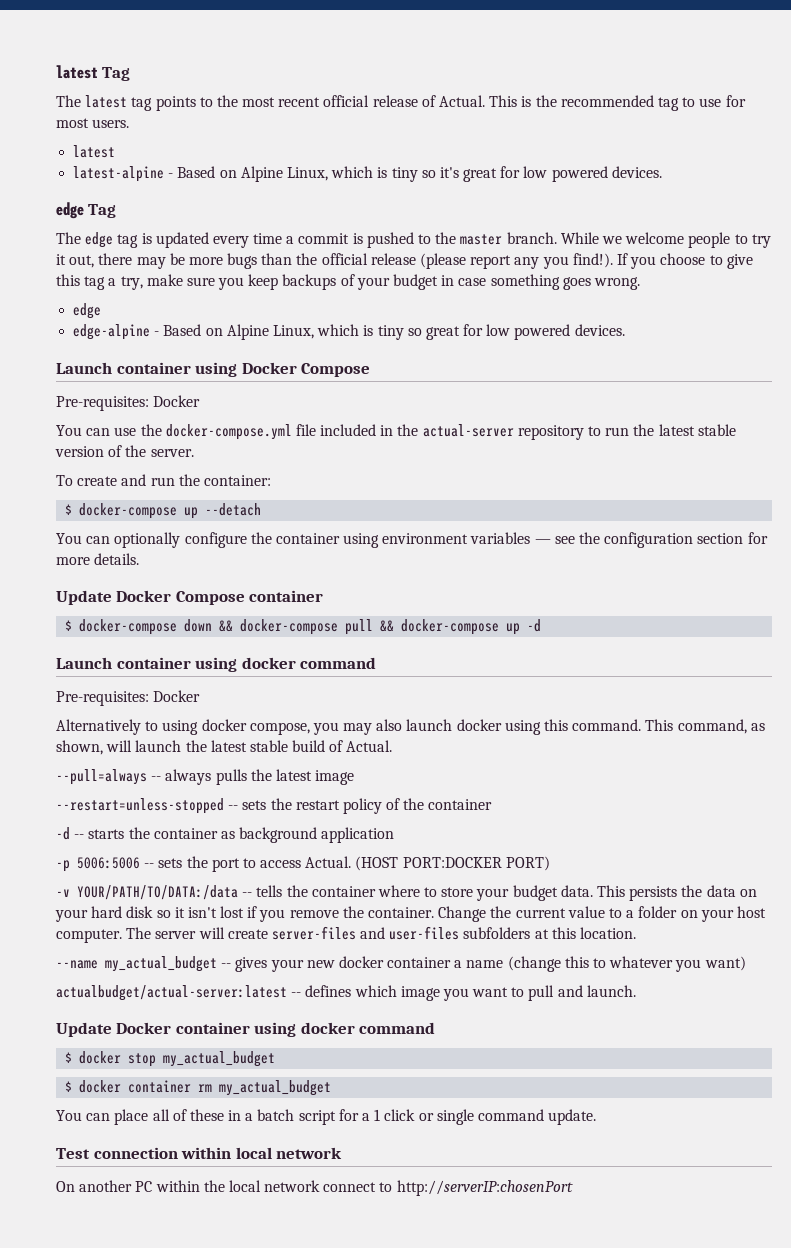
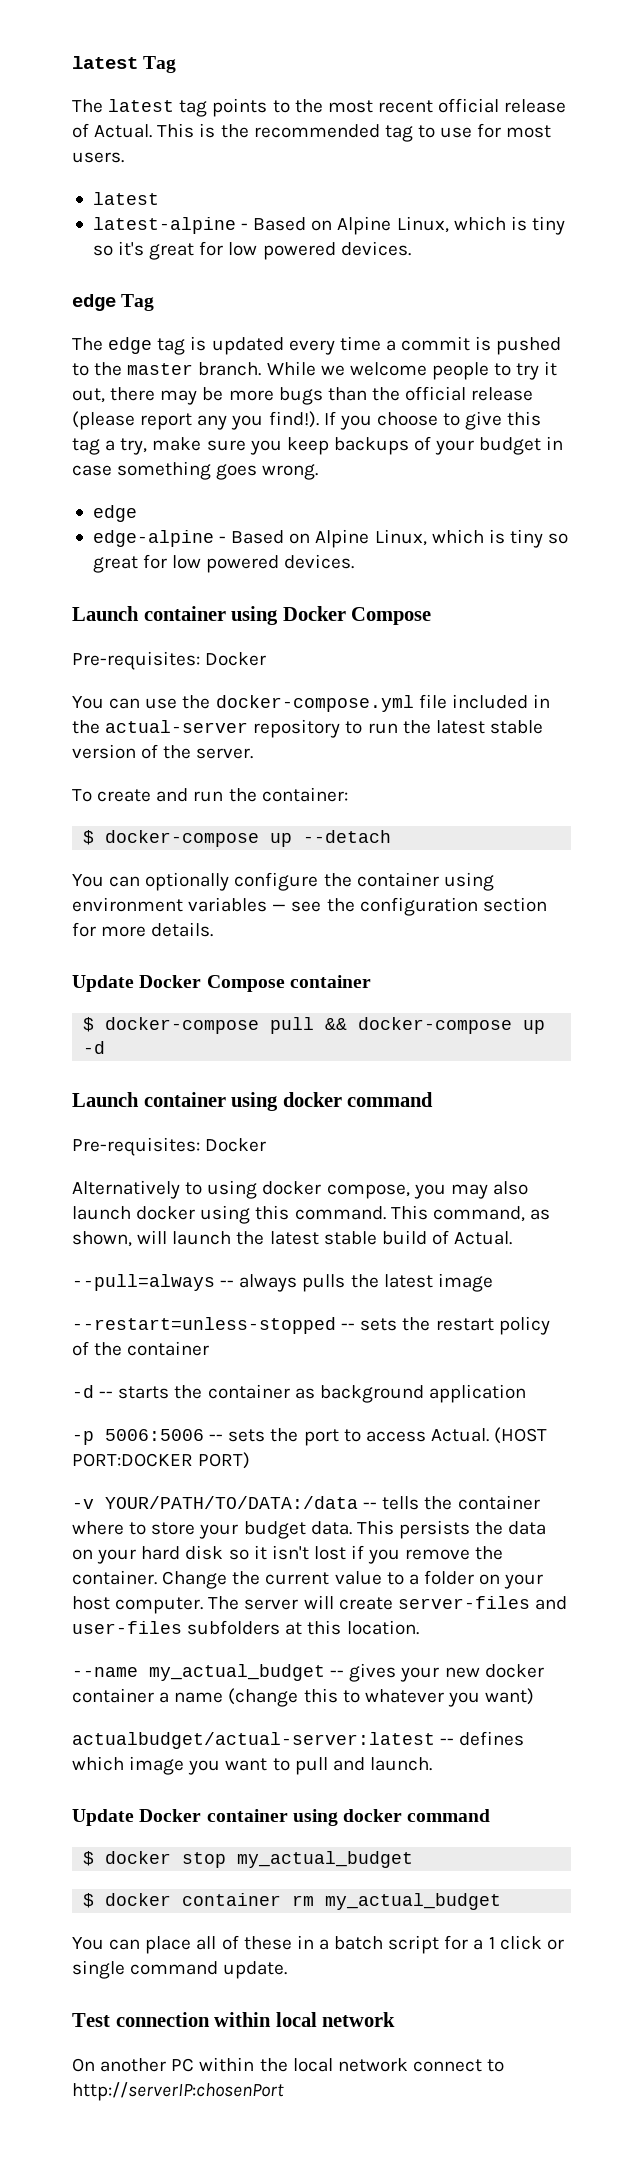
[184,619,339,635] down && docker-compose -> (260, 1025) none

